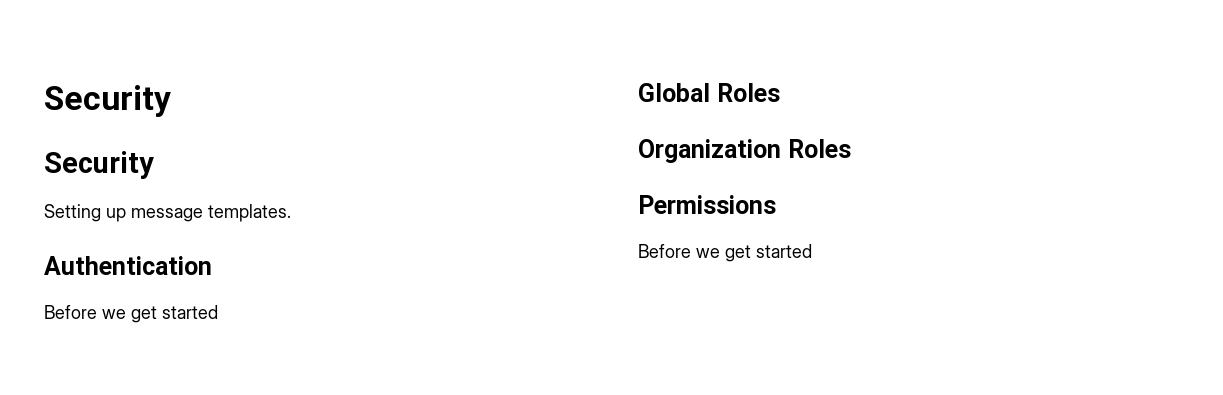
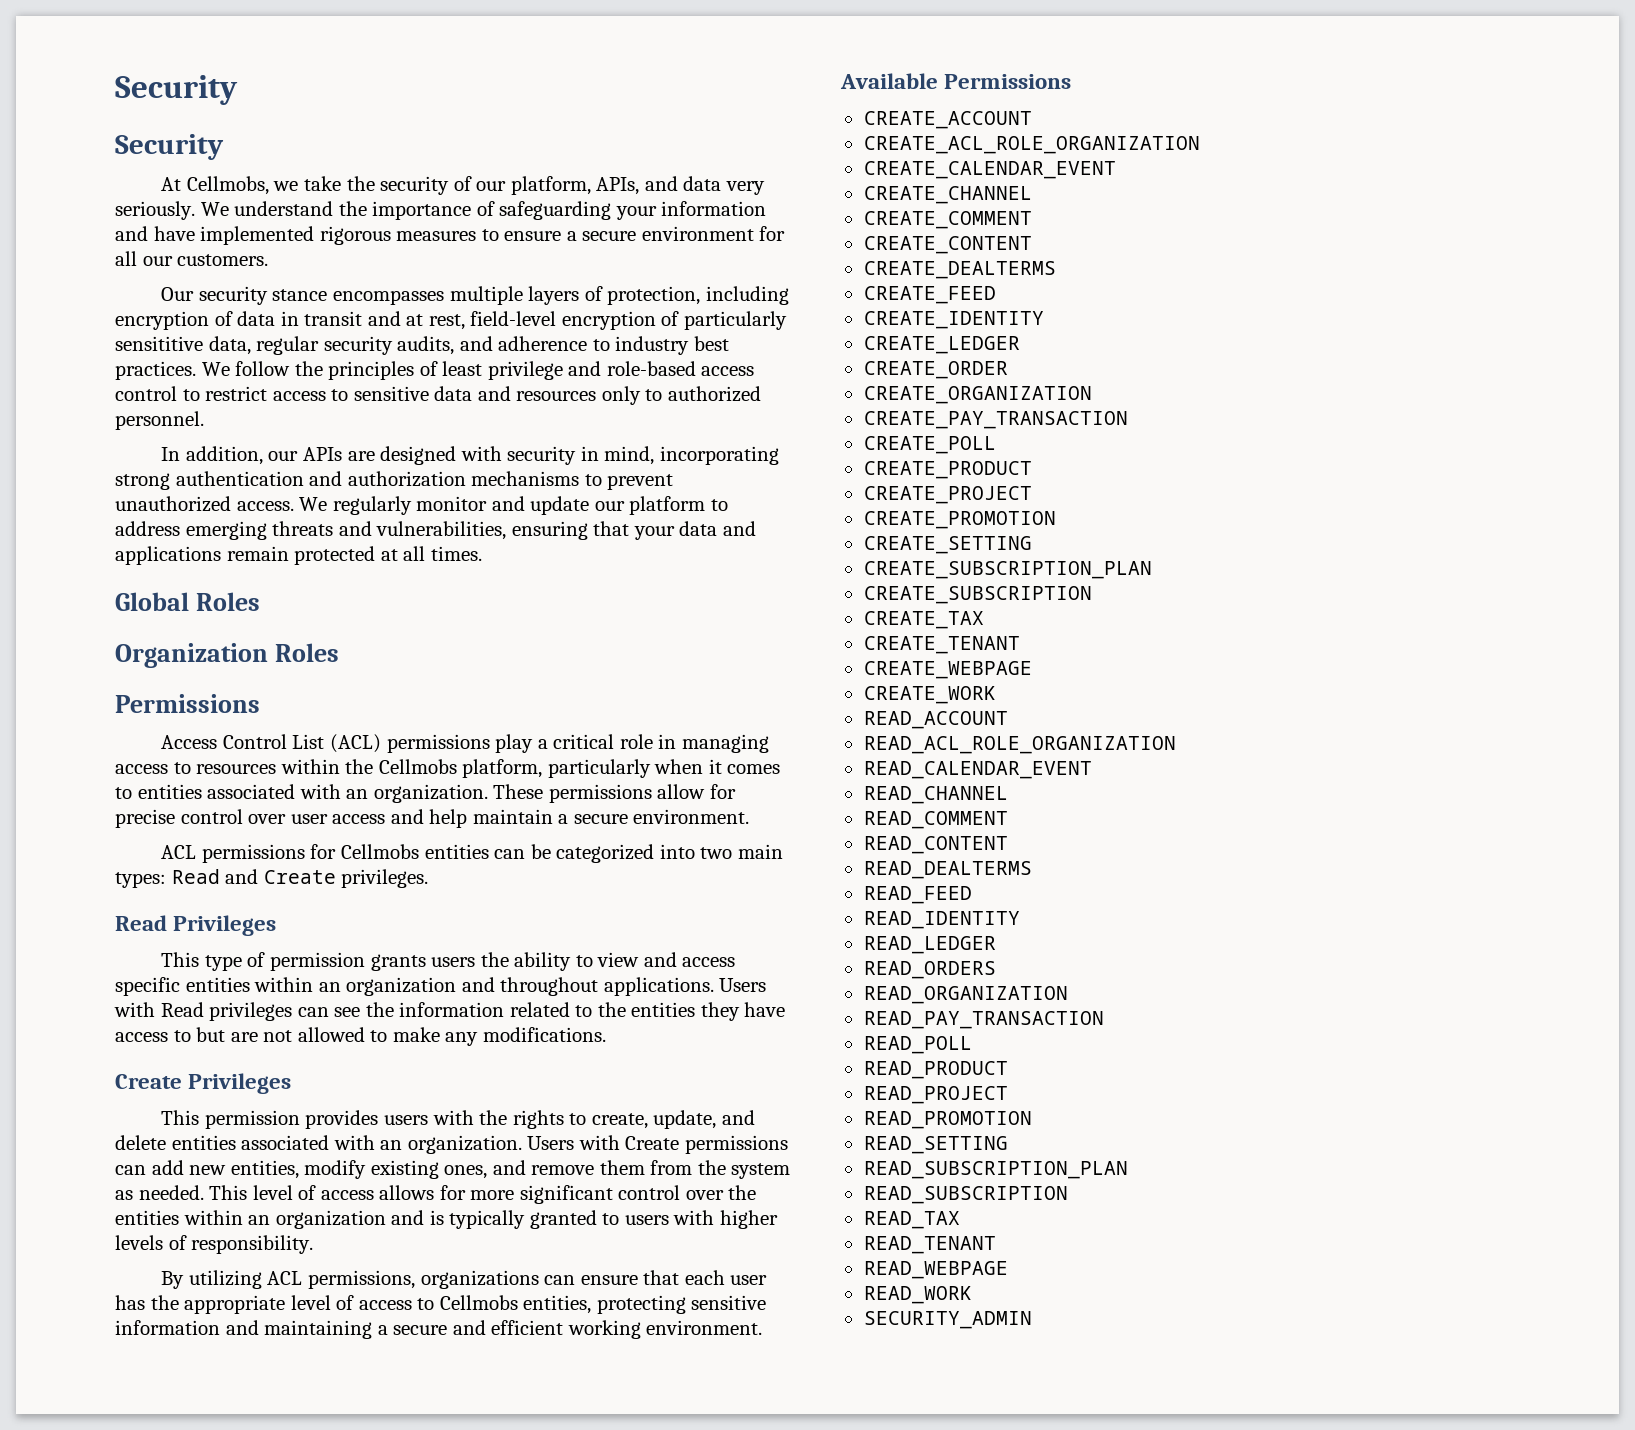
[44,204,291,222] [44,256,212,275] [44,305,218,323] Setting up message templates. // Authentication // Before we get started -> [161,176,765,195] [115,201,767,220] [115,226,786,245] [115,251,269,266] [161,286,789,305] [115,311,787,330] [115,336,729,355] [115,361,755,380] [115,386,761,405] [115,411,204,430] [161,446,779,465] [115,471,674,490] [115,496,728,515] [115,521,756,540] [115,546,482,565] At Cellmobs, we take the security of our platform, APIs, and data very seriously. We understand the importance of safeguarding your information and have implemented rigorous measures to ensure a secure environment for all our customers. // Our security stance encompasses multiple layers of protection, including encryption of data in transit and at rest, field-level encryption of particularly sensititive data, regular security audits, and adherence to industry best practices. We follow the principles of least privilege and role-based access control to restrict access to sensitive data and resources only to authorized personnel. // In addition, our APIs are designed with security in mind, incorporating strong authentication and authorization mechanisms to prevent unauthorized access. We regularly monitor and update our platform to address emerging threats and vulnerabilities, ensuring that your data and applications remain protected at all times.
[638,244,812,262] Before we get started -> [161,734,769,753] [115,759,781,778] [115,784,736,803] [115,809,750,828] [161,844,783,863] [115,869,429,888] [115,915,277,936] [161,952,736,971] [115,977,767,996] [114,1002,786,1021] [115,1027,606,1046] [115,1073,292,1094] [161,1110,755,1129] [115,1135,788,1154] [115,1160,791,1179] [115,1185,757,1204] [115,1210,778,1229] [115,1235,314,1254] [161,1270,768,1289] [115,1295,767,1314] [115,1320,763,1339] [840,73,1072,89] [863,111,1032,129] [863,136,1200,154] [863,161,1116,179] [863,186,1032,204] [863,211,1032,229] [863,236,1032,254] [863,261,1056,279] [863,286,996,304] [863,311,1044,329] [863,336,1020,354] [863,361,1008,379] [863,386,1092,404] [863,411,1128,429] [863,436,996,454] [863,461,1032,479] [863,486,1032,504] [863,511,1056,529] [863,536,1032,554] [863,561,1152,579] [863,586,1092,604] [863,611,984,629] [863,636,1020,654] [863,661,1032,679] [863,686,996,704] [863,711,1008,729] [863,736,1176,754] [863,761,1092,779] [863,786,1008,804] [863,811,1008,829] [863,836,1008,854] [863,861,1032,879] [863,886,972,904] [863,911,1020,929] [863,936,996,954] [863,961,996,979] [863,986,1068,1004] [863,1011,1104,1029] [863,1036,972,1054] [863,1061,1008,1079] [863,1086,1008,1104] [863,1111,1032,1129] [863,1136,1008,1154] [863,1161,1128,1179] [863,1186,1068,1204] [863,1211,960,1229] [863,1236,996,1254] [863,1261,1008,1279] [863,1286,972,1304] [863,1311,1032,1329] Access Control List (ACL) permissions play a critical role in managing access to resources within the Cellmobs platform, particularly when it comes to entities associated with an organization. These permissions allow for precise control over user access and help maintain a secure environment. // ACL permissions for Cellmobs entities can be categorized into two main types: Read and Create privileges. // Read Privileges // This type of permission grants users the ability to view and access specific entities within an organization and throughout applications. Users with Read privileges can see the information related to the entities they have access to but are not allowed to make any modifications. // Create Privileges // This permission provides users with the rights to create, update, and delete entities associated with an organization. Users with Create permissions can add new entities, modify existing ones, and remove them from the system as needed. This level of access allows for more significant control over the entities within an organization and is typically granted to users with higher levels of responsibility. // By utilizing ACL permissions, organizations can ensure that each user has the appropriate level of access to Cellmobs entities, protecting sensitive information and maintaining a secure and efficient working environment. // Available Permissions // CREATE_ACCOUNT // CREATE_ACL_ROLE_ORGANIZATION // CREATE_CALENDAR_EVENT // CREATE_CHANNEL // CREATE_COMMENT // CREATE_CONTENT // CREATE_DEALTERMS // CREATE_FEED // CREATE_IDENTITY // CREATE_LEDGER // CREATE_ORDER // CREATE_ORGANIZATION // CREATE_PAY_TRANSACTION // CREATE_POLL // CREATE_PRODUCT // CREATE_PROJECT // CREATE_PROMOTION // CREATE_SETTING // CREATE_SUBSCRIPTION_PLAN // CREATE_SUBSCRIPTION // CREATE_TAX // CREATE_TENANT // CREATE_WEBPAGE // CREATE_WORK // READ_ACCOUNT // READ_ACL_ROLE_ORGANIZATION // READ_CALENDAR_EVENT // READ_CHANNEL // READ_COMMENT // READ_CONTENT // READ_DEALTERMS // READ_FEED // READ_IDENTITY // READ_LEDGER // READ_ORDERS // READ_ORGANIZATION // READ_PAY_TRANSACTION // READ_POLL // READ_PRODUCT // READ_PROJECT // READ_PROMOTION // READ_SETTING // READ_SUBSCRIPTION_PLAN // READ_SUBSCRIPTION // READ_TAX // READ_TENANT // READ_WEBPAGE // READ_WORK // SECURITY_ADMIN

